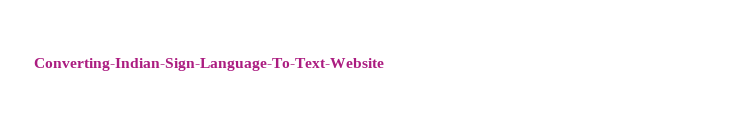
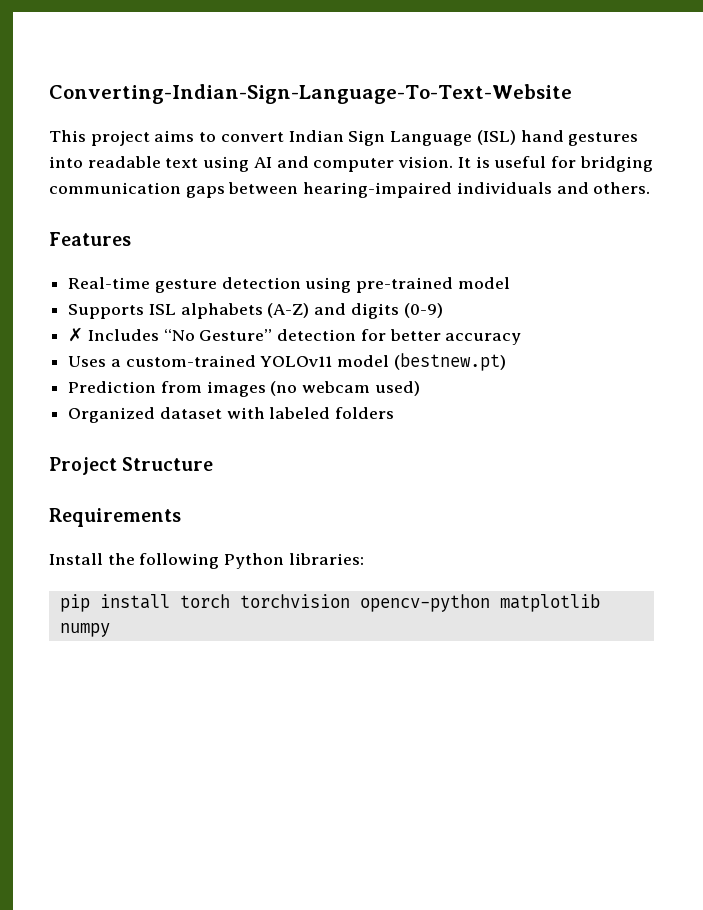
(384, 64) none -> [49,130,639,146] [49,156,653,172] [49,182,651,198] [49,232,131,246] [68,277,510,293] [68,303,443,319] [68,327,522,345] [68,353,506,371] [68,381,420,397] [68,407,395,423] [49,457,214,475] [49,508,181,527] [49,553,364,569] [59,594,600,612] [59,623,110,637] // This project aims to convert Indian Sign Language (ISL) hand gestures into readable text using AI and computer vision. It is useful for bridging communication gaps between hearing-impaired individuals and others. // Features // Real-time gesture detection using pre-trained model // Supports ISL alphabets (A-Z) and digits (0-9) // ✗ Includes “No Gesture” detection for better accuracy // Uses a custom-trained YOLOv11 model (bestnew.pt) // Prediction from images (no webcam used) // Organized dataset with labeled folders // Project Structure // Requirements // Install the following Python libraries: // pip install torch torchvision opencv-python matplotlib numpy

